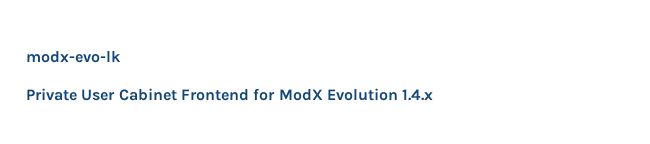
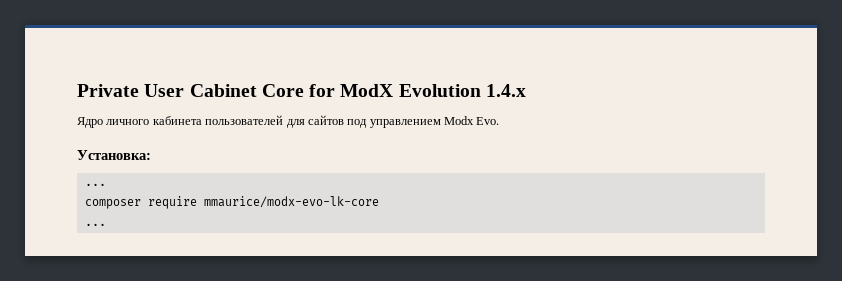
[26,51,121,63] modx-evo-lk // -> (77, 90) none
[180,89,249,101] Frontend -> [261,84,304,97] Core
(434, 95) none -> [77,115,500,128] [77,150,151,160] [84,183,106,186] [84,196,379,209] [84,223,106,226] // Ядро личного кабинета пользователей для сайтов под управлением Modx Evo. // Установка: // ... // composer require mmaurice/modx-evo-lk-core // ...

